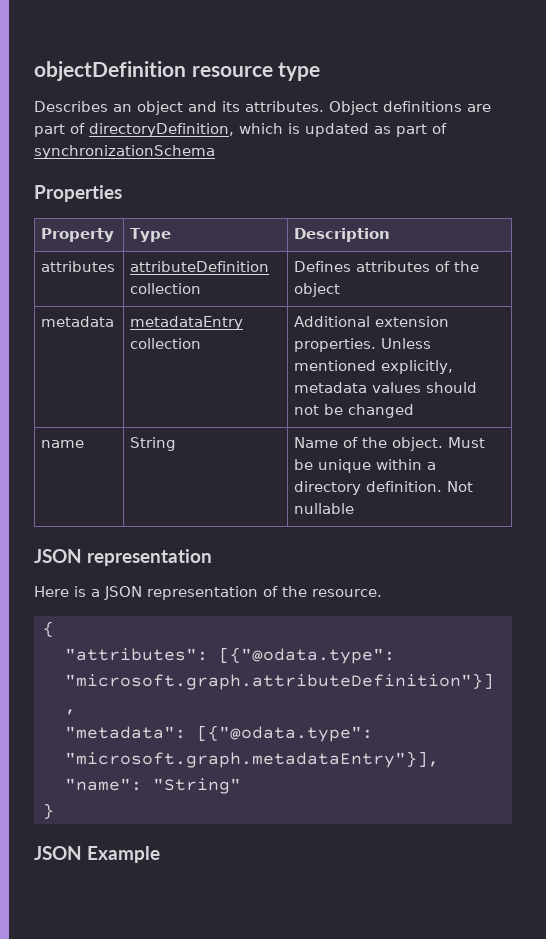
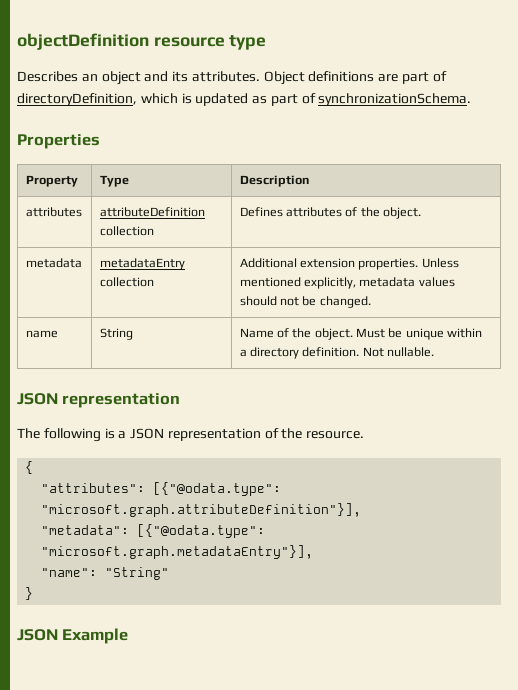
[34,145,215,159] synchronizationSchema -> [318,93,472,106] synchronizationSchema.
[294,283,341,297] object -> [383,207,422,219] object.
[348,404,415,418] changed -> [319,296,371,308] changed.
[294,503,355,514] nullable -> [387,347,435,357] nullable.
[34,586,69,597] Here -> [17,428,101,442] The following

